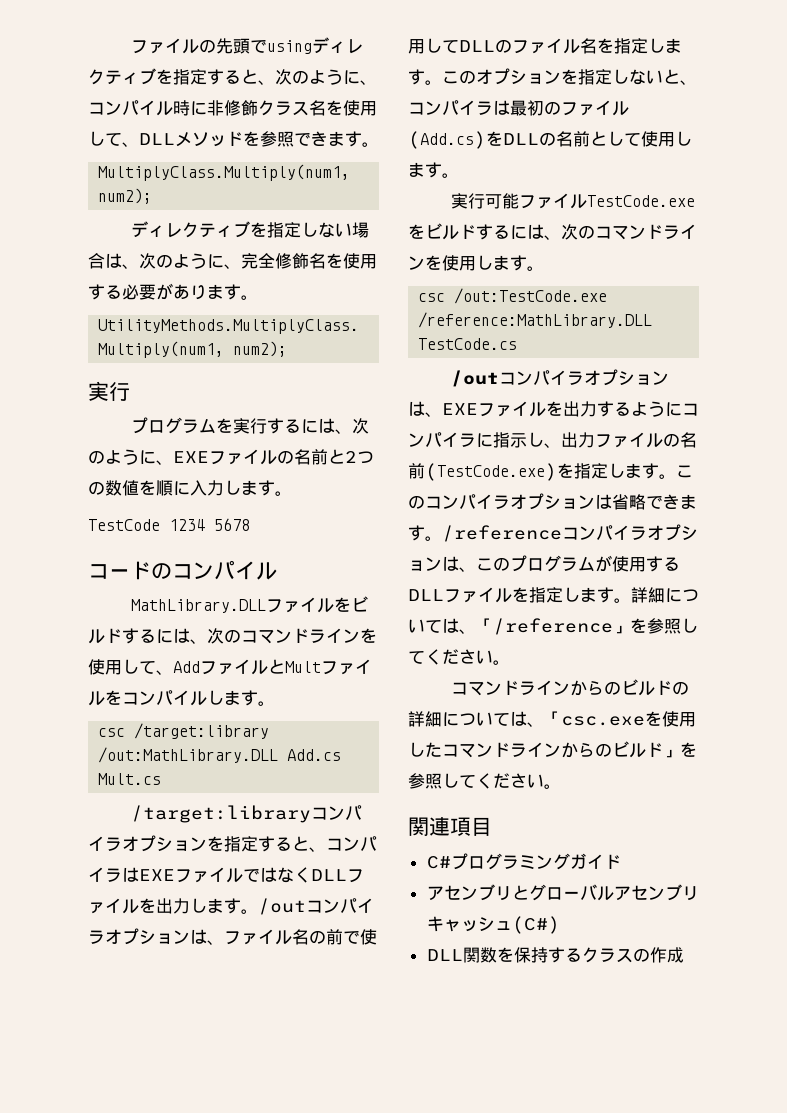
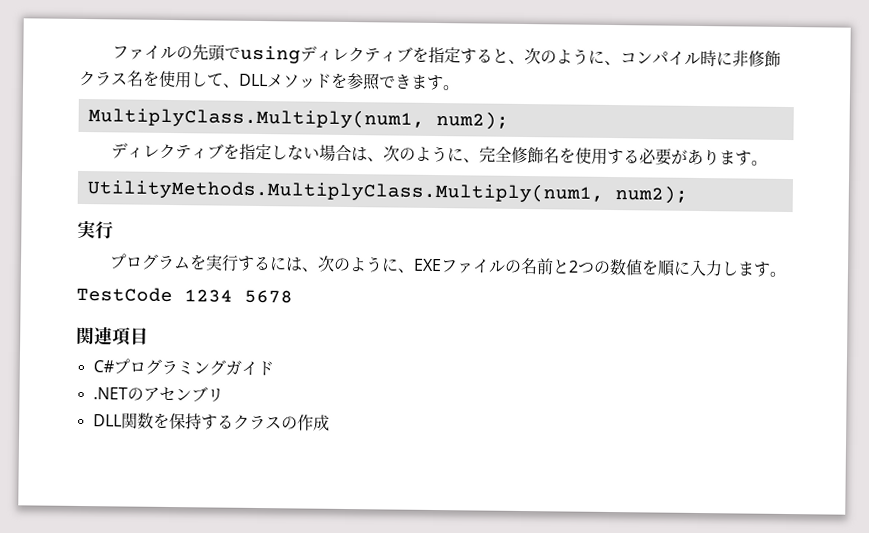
[88,560,277,580] [131,596,369,613] [88,628,377,644] [88,659,372,675] [88,690,275,706] [98,723,270,739] [98,747,342,763] [98,773,162,785] [131,805,363,823] [88,835,377,852] [88,867,364,883] [88,898,374,915] [88,928,377,945] [408,38,682,54] [408,68,697,85] [408,100,629,116] [408,131,692,149] [408,162,459,178] [451,193,696,209] [408,223,697,240] [408,255,544,271] [418,288,608,304] [418,312,653,328] [418,338,518,350] [451,369,670,387] [408,401,699,417] [408,432,697,448] [408,463,693,481] [408,493,697,510] [408,524,698,542] [408,555,680,572] [408,587,699,603] [408,618,698,635] [408,649,510,665] [451,679,690,696] [408,711,696,727] [408,741,697,758] [408,773,561,789] // コードのコンパイル // MathLibrary.DLLファイルをビルドするには、次のコマンドラインを使用して、AddファイルとMultファイルをコンパイルします。 // csc /target:library /out:MathLibrary.DLL Add.cs Mult.cs // /target:libraryコンパイラオプションを指定すると、コンパイラはEXEファイルではなくDLLファイルを出力します。/outコンパイラオプションは、ファイル名の前で使用してDLLのファイル名を指定します。このオプションを指定しないと、コンパイラは最初のファイル(Add.cs)をDLLの名前として使用します。 // 実行可能ファイルTestCode.exeをビルドするには、次のコマンドラインを使用します。 // csc /out:TestCode.exe /reference:MathLibrary.DLL TestCode.cs // /outコンパイラオプションは、EXEファイルを出力するようにコンパイラに指示し、出力ファイルの名前(TestCode.exe)を指定します。このコンパイラオプションは省略できます。/referenceコンパイラオプションは、このプログラムが使用するDLLファイルを指定します。詳細については、「/reference」を参照してください。 // コマンドラインからのビルドの詳細については、「csc.exeを使用したコマンドラインからのビルド」を参照してください。 -> (293, 296) none
[426,884,699,901] [426,916,560,934] アセンブリとグローバルアセンブリキャッシュ(C#) -> [92,386,224,403] .NETのアセンブリ

